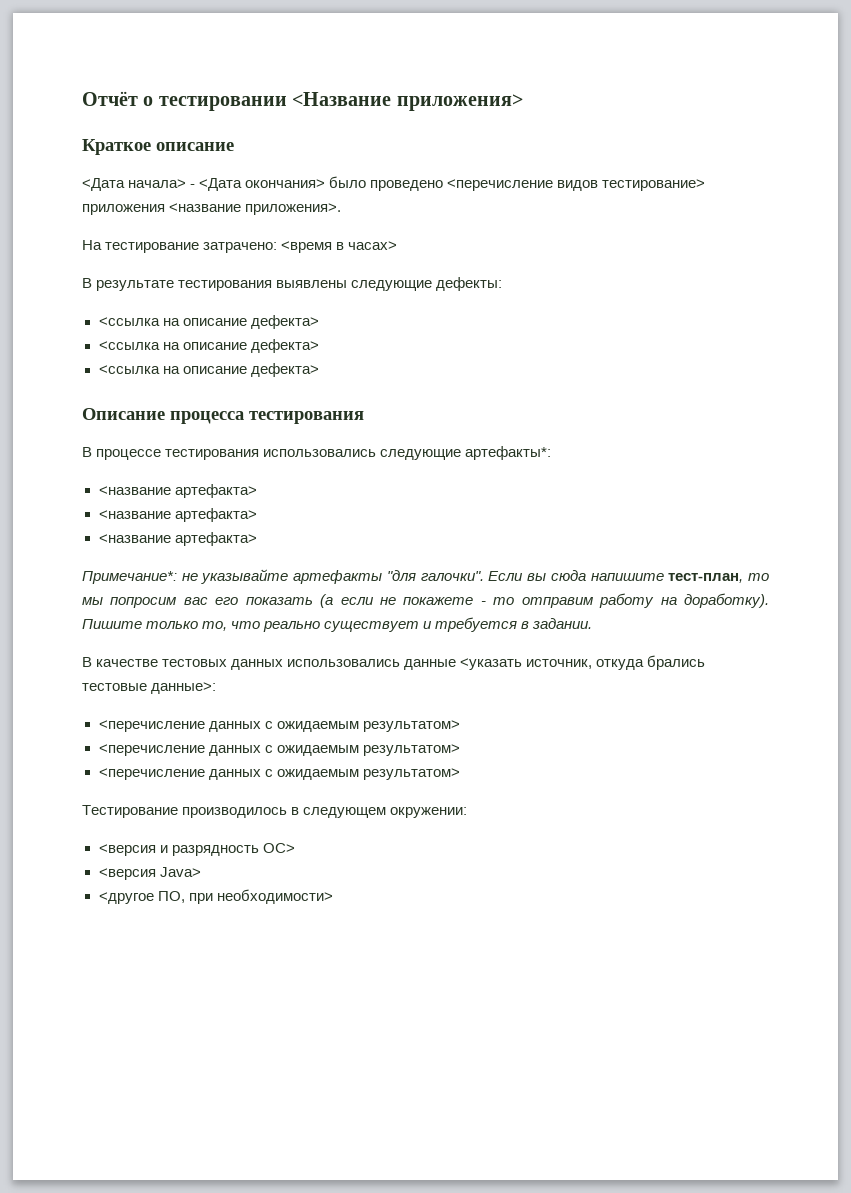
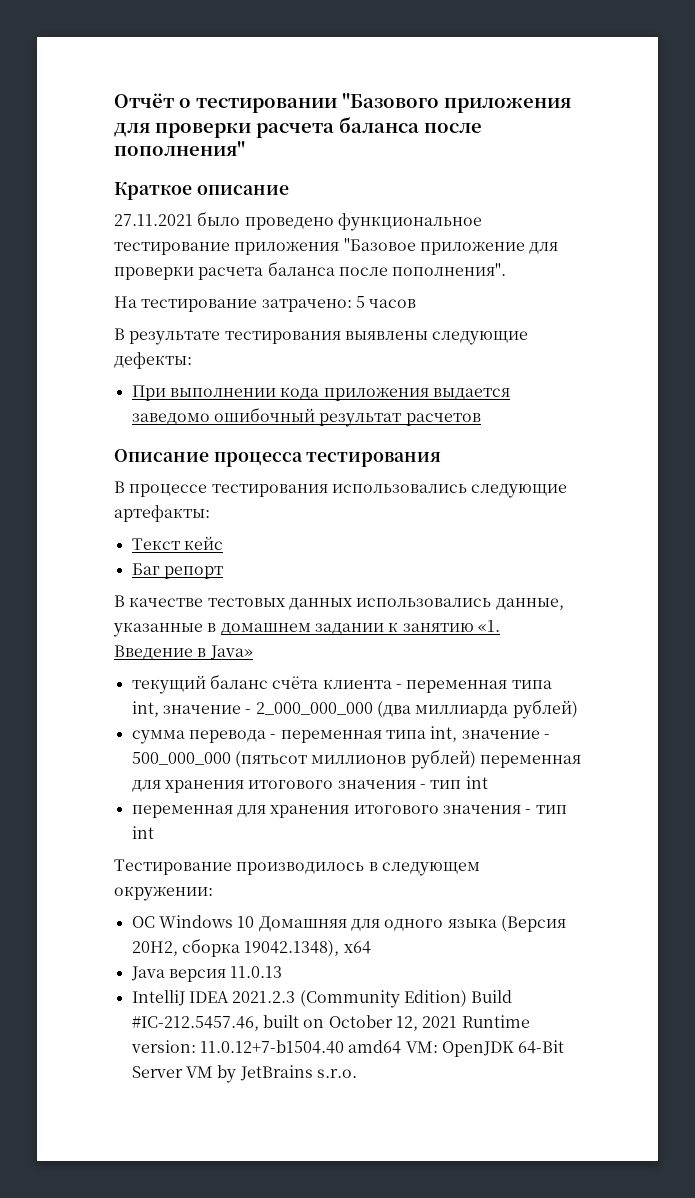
[292,92,523,111] [82,139,234,155] [82,176,706,191] [82,203,342,215] <Название приложения> // Краткое описание // <Дата начала> - <Дата окончания> было проведено <перечисление видов тестирование> приложения <название приложения>. -> [342,93,571,113] [114,116,482,138] [114,141,245,156] [114,182,289,200] [114,211,482,231] [114,238,559,255] [114,261,507,280] "Базового приложения для проверки расчета баланса после пополнения" // Краткое описание // 27.11.2021 было проведено функциональное тестирование приложения "Базовое приложение для проверки расчета баланса после пополнения".
[281,241,398,253] <время в часах> -> [355,296,417,308] 5 часов
[98,315,319,329] [98,339,319,353] [98,363,319,377] <ссылка на описание дефекта> // <ссылка на описание дефекта> // <ссылка на описание дефекта> -> [131,385,510,401] [131,407,481,427] При выполнении кода приложения выдается заведомо ошибочный результат расчетов
[465,446,552,460] [98,484,257,498] [98,508,257,522] [98,532,257,546] [82,569,770,584] [82,593,770,608] [82,617,593,632] артефакты*: // <название артефакта> // <название артефакта> // <название артефакта> // Примечание*: не указывайте артефакты "для галочки". Если вы сюда напишите тест-план, то мы попросим вас его показать (а если не покажете - то отправим работу на доработку). Пишите только то, что реально существует и требуется в задании. -> [114,505,210,522] [131,536,223,550] [131,563,223,579] артефакты: // Текст кейс // Баг репорт
[404,655,706,670] [82,682,217,694] [98,720,460,732] [98,744,460,756] [98,768,460,780] данные <указать источник, откуда брались тестовые данные>: // <перечисление данных с ожидаемым результатом> // <перечисление данных с ожидаемым результатом> // <перечисление данных с ожидаемым результатом> -> [495,598,564,610] [113,620,500,637] [114,645,253,660] [131,674,552,694] [131,699,578,719] [131,726,550,744] [131,749,581,769] [131,776,488,793] [131,805,567,818] [131,826,154,839] данные, указанные в домашнем задании к занятию «1. Введение в Java» // текущий баланс счёта клиента - переменная типа int, значение - 2_000_000_000 (два миллиарда рублей) // сумма перевода - переменная типа int, значение - 500_000_000 (пятьсот миллионов рублей) переменная для хранения итогового значения - тип int // переменная для хранения итогового значения - тип int
[98,843,295,856] [98,867,201,880] [98,889,333,904] <версия и разрядность ОС> // <версия Java> // <другое ПО, при необходимости> -> [131,915,566,932] [131,938,371,957] [130,966,283,982] [131,990,513,1008] [131,1015,530,1031] [130,1040,565,1057] [131,1065,357,1083] ОС Windows 10 Домашняя для одного языка (Версия 20H2, сборка 19042.1348), x64 // Java версия 11.0.13 // IntelliJ IDEA 2021.2.3 (Community Edition) Build #IC-212.5457.46, built on October 12, 2021 Runtime version: 11.0.12+7-b1504.40 amd64 VM: OpenJDK 64-Bit Server VM by JetBrains s.r.o.

